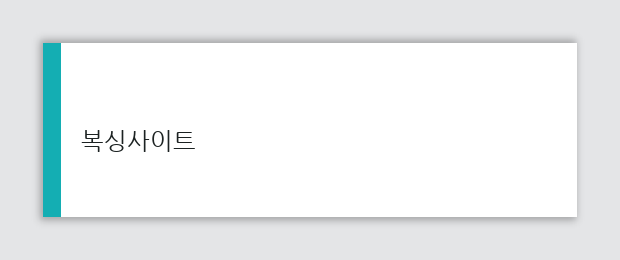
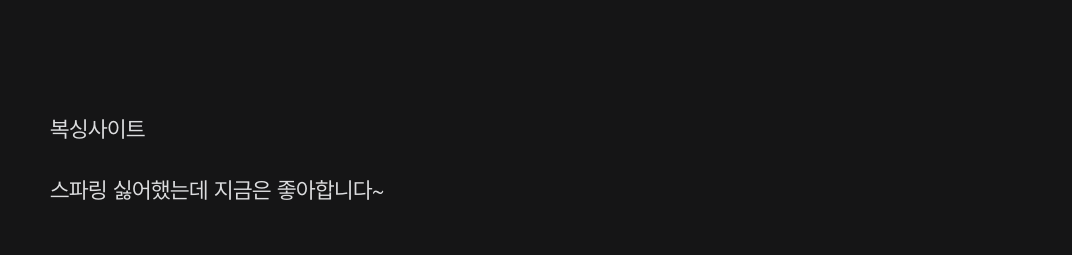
(196, 141) none -> [50,180,385,200] // 스파링 싫어했는데 지금은 좋아합니다~

